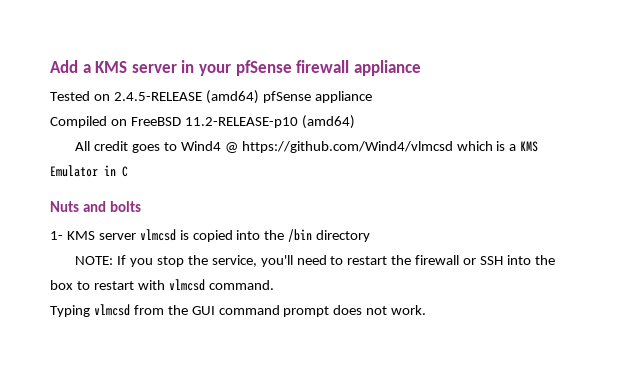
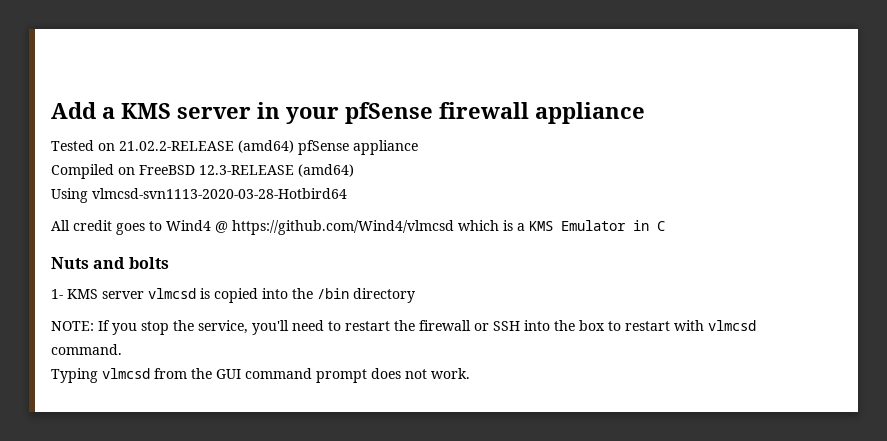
[113,92,202,101] 2.4.5-RELEASE -> [119,141,234,151] 21.02.2-RELEASE
[184,115,355,129] 11.2-RELEASE-p10 (amd64) -> [199,164,354,177] [51,188,347,203] 12.3-RELEASE (amd64) // Using vlmcsd-svn1113-2020-03-28-Hotbird64

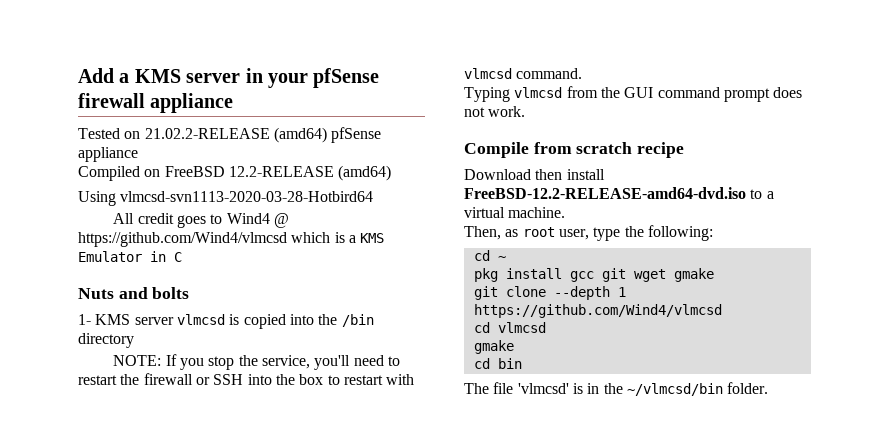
[199,165,294,175] 12.3-RELEASE -> [228,166,334,177] 12.2-RELEASE
(470, 373) none -> [464,142,685,158] [464,169,605,180] [464,187,774,199] [464,207,566,218] [464,225,713,241] [473,250,506,261] [473,268,714,282] [473,286,626,300] [473,304,722,318] [473,322,546,333] [473,340,514,354] [473,358,522,369] [464,382,769,396] // Compile from scratch recipe // Download then install FreeBSD-12.2-RELEASE-amd64-dvd.iso to a virtual machine. // Then, as root user, type the following: // cd ~ // pkg install gcc git wget gmake // git clone --depth 1 https://github.com/Wind4/vlmcsd // cd vlmcsd // gmake // cd bin // The file 'vlmcsd' is in the ~/vlmcsd/bin folder.

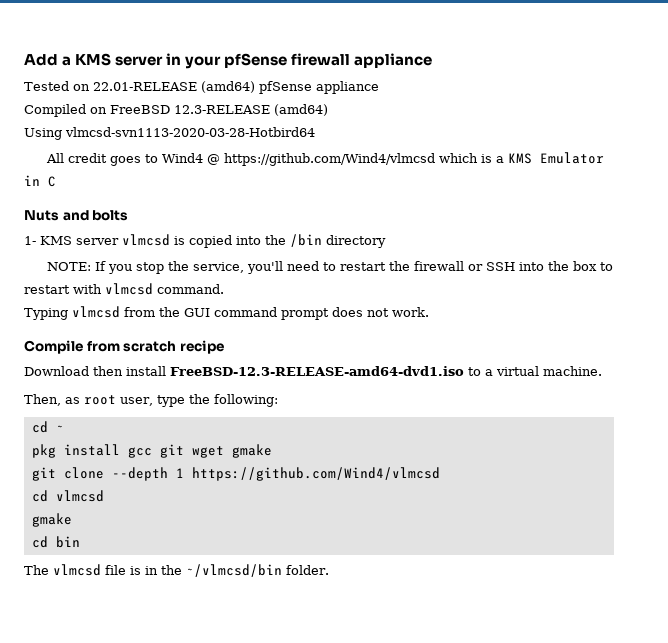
[144,128,270,139] 21.02.2-RELEASE -> [92,82,197,91] 22.01-RELEASE
[228,166,334,177] 12.2-RELEASE -> [174,105,270,114] 12.3-RELEASE
[464,187,746,199] FreeBSD-12.2-RELEASE-amd64-dvd.iso -> [170,366,464,376] FreeBSD-12.3-RELEASE-amd64-dvd1.iso
[493,382,569,394] file 'vlmcsd' -> [53,564,126,576] vlmcsd file

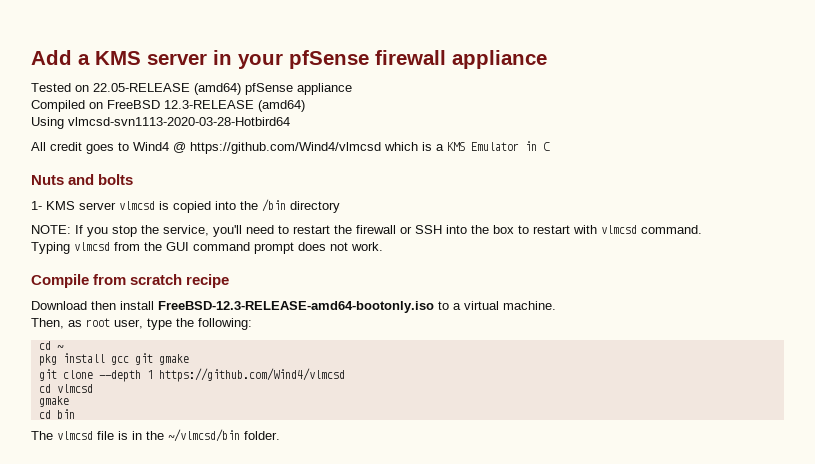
[92,82,197,91] 22.01-RELEASE -> [93,83,190,92] 22.05-RELEASE
[170,366,464,376] FreeBSD-12.3-RELEASE-amd64-dvd1.iso -> [158,301,434,313] FreeBSD-12.3-RELEASE-amd64-bootonly.iso
[191,446,224,458] wget -> (153, 359) none

